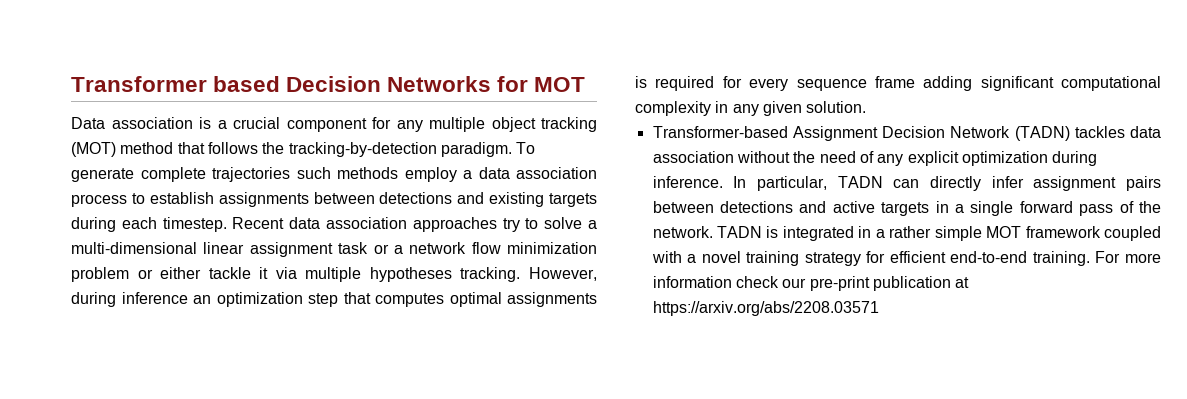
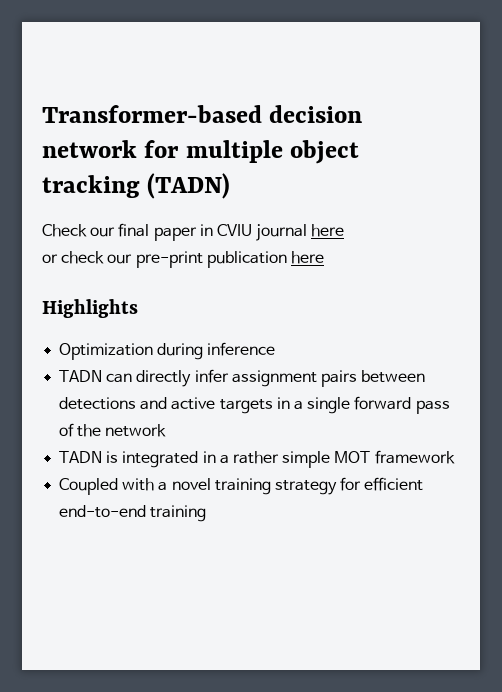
[71,76,586,92] [71,117,597,132] [71,142,536,157] [71,167,597,182] [71,192,597,207] [71,217,598,232] [71,242,597,257] [71,267,597,282] [71,292,597,307] [635,76,1161,91] [635,101,867,116] [652,126,1161,141] [652,151,1098,166] [652,176,827,191] Transformer based Decision Networks for MOT // Data association is a crucial component for any multiple object tracking (MOT) method that follows the tracking-by-detection paradigm. To generate complete trajectories such methods employ a data association process to establish assignments between detections and existing targets during each timestep. Recent data association approaches try to solve a multi-dimensional linear assignment task or a network flow minimization problem or either tackle it via multiple hypotheses tracking. However, during inference an optimization step that computes optimal assignments is required for every sequence frame adding significant computational complexity in any given solution. // Transformer-based Assignment Decision Network (TADN) tackles data association without the need of any explicit optimization during inference. In particular, -> [42,105,363,123] [42,140,360,164] [42,173,231,199] [42,223,345,241] [42,251,324,268] [42,299,138,318] [59,342,276,360] Transformer-based decision network for multiple object tracking (TADN) // Check our final paper in CVIU journal here // or check our pre-print publication here // Highlights // Optimization during inference //
[652,226,713,238] network. -> [105,424,167,437] network //
[1104,226,1161,241] coupled -> [59,478,119,495] // Coupled
[1032,251,1161,266] [652,276,970,291] [652,301,879,316] training. For more information check our pre-print publication at https://arxiv.org/abs/2208.03571 -> [150,505,207,522] training

